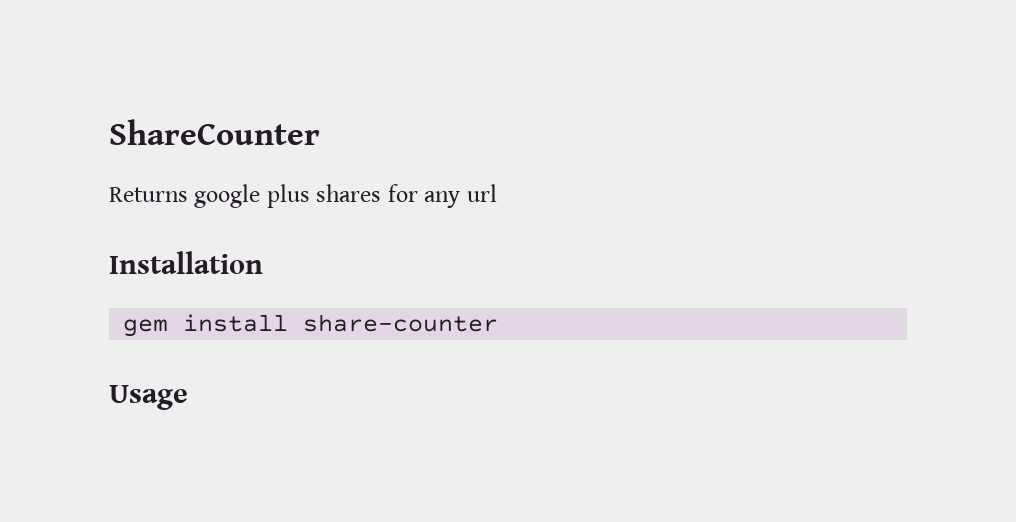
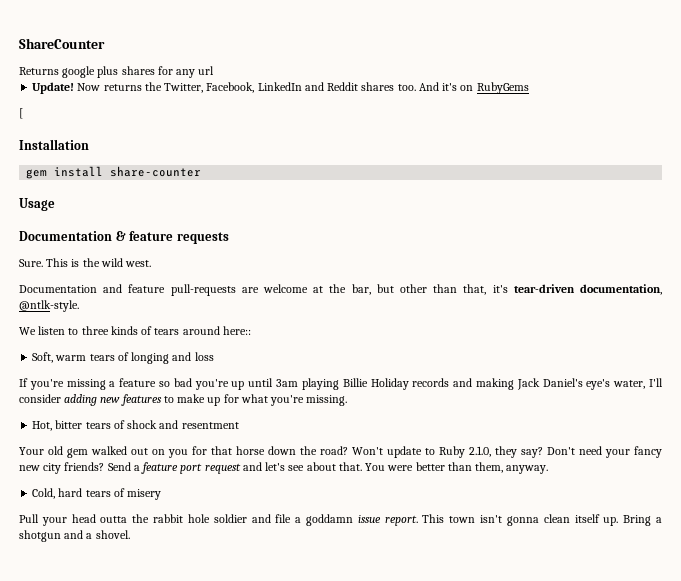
(497, 193) none -> [32,82,529,94] [19,108,23,119] // Update! Now returns the Twitter, Facebook, LinkedIn and Reddit shares too. And it's on RubyGems // [
(188, 397) none -> [19,231,229,244] [19,258,152,267] [19,284,662,296] [19,300,79,312] [19,326,251,335] [32,352,214,364] [19,378,663,390] [19,394,348,406] [32,420,239,431] [19,446,662,458] [19,462,549,474] [32,488,162,500] [19,514,663,526] [19,530,130,542] // Documentation & feature requests // Sure. This is the wild west. // Documentation and feature pull-requests are welcome at the bar, but other than that, it's tear-driven documentation, @ntlk-style. // We listen to three kinds of tears around here:: // Soft, warm tears of longing and loss // If you're missing a feature so bad you're up until 3am playing Billie Holiday records and making Jack Daniel's eye's water, I'll consider adding new features to make up for what you're missing. // Hot, bitter tears of shock and resentment // Your old gem walked out on you for that horse down the road? Won't update to Ruby 2.1.0, they say? Don't need your fancy new city friends? Send a feature port request and let's see about that. You were better than them, anyway. // Cold, hard tears of misery // Pull your head outta the rabbit hole soldier and file a goddamn issue report. This town isn't gonna clean itself up. Bring a shotgun and a shovel.

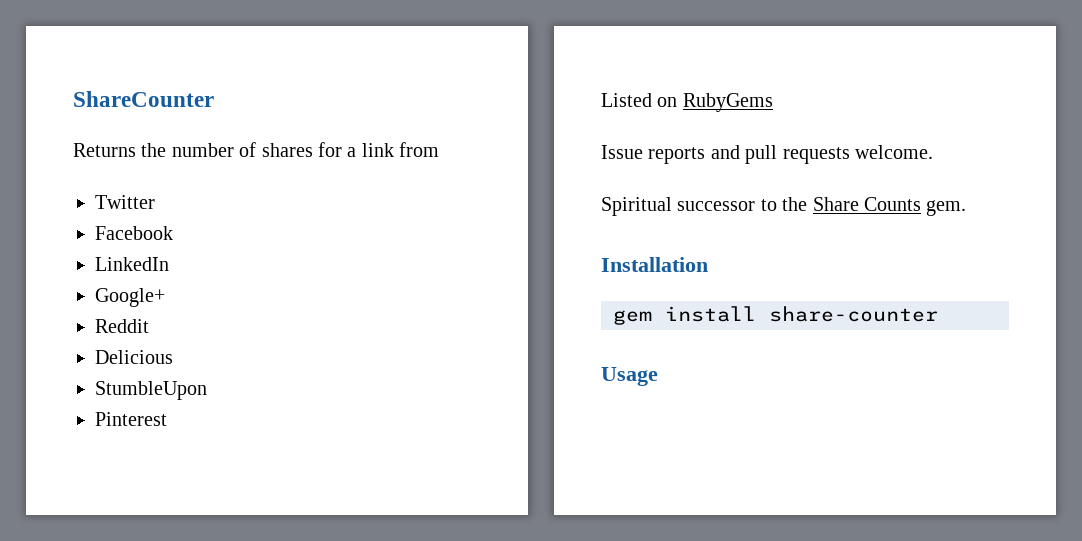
[62,66,215,78] [32,82,255,94] google plus shares for any url // Update! Now returns the Twitter, Facebook, -> [141,142,440,157] [95,195,155,209] [95,226,173,240] the number of shares for a link from // Twitter // Facebook //
[304,82,324,91] and -> [95,288,165,307] // Google+ //
[361,82,529,94] [19,108,23,119] shares too. And it's on RubyGems // [ -> [95,350,173,364] [95,381,207,400] [95,412,167,426] [601,93,773,112] [601,145,933,164] [601,197,967,216] // Delicious // StumbleUpon // Pinterest // Listed on RubyGems // Issue reports and pull requests welcome. // Spiritual successor to the Share Counts gem.
[19,231,229,244] [19,258,152,267] [19,284,662,296] [19,300,79,312] [19,326,251,335] [32,352,214,364] [19,378,663,390] [19,394,348,406] [32,420,239,431] [19,446,662,458] [19,462,549,474] [32,488,162,500] [19,514,663,526] [19,530,130,542] // Documentation & feature requests // Sure. This is the wild west. // Documentation and feature pull-requests are welcome at the bar, but other than that, it's tear-driven documentation, @ntlk-style. // We listen to three kinds of tears around here:: // Soft, warm tears of longing and loss // If you're missing a feature so bad you're up until 3am playing Billie Holiday records and making Jack Daniel's eye's water, I'll consider adding new features to make up for what you're missing. // Hot, bitter tears of shock and resentment // Your old gem walked out on you for that horse down the road? Won't update to Ruby 2.1.0, they say? Don't need your fancy new city friends? Send a feature port request and let's see about that. You were better than them, anyway. // Cold, hard tears of misery // Pull your head outta the rabbit hole soldier and file a goddamn issue report. This town isn't gonna clean itself up. Bring a shotgun and a shovel. -> (658, 376) none

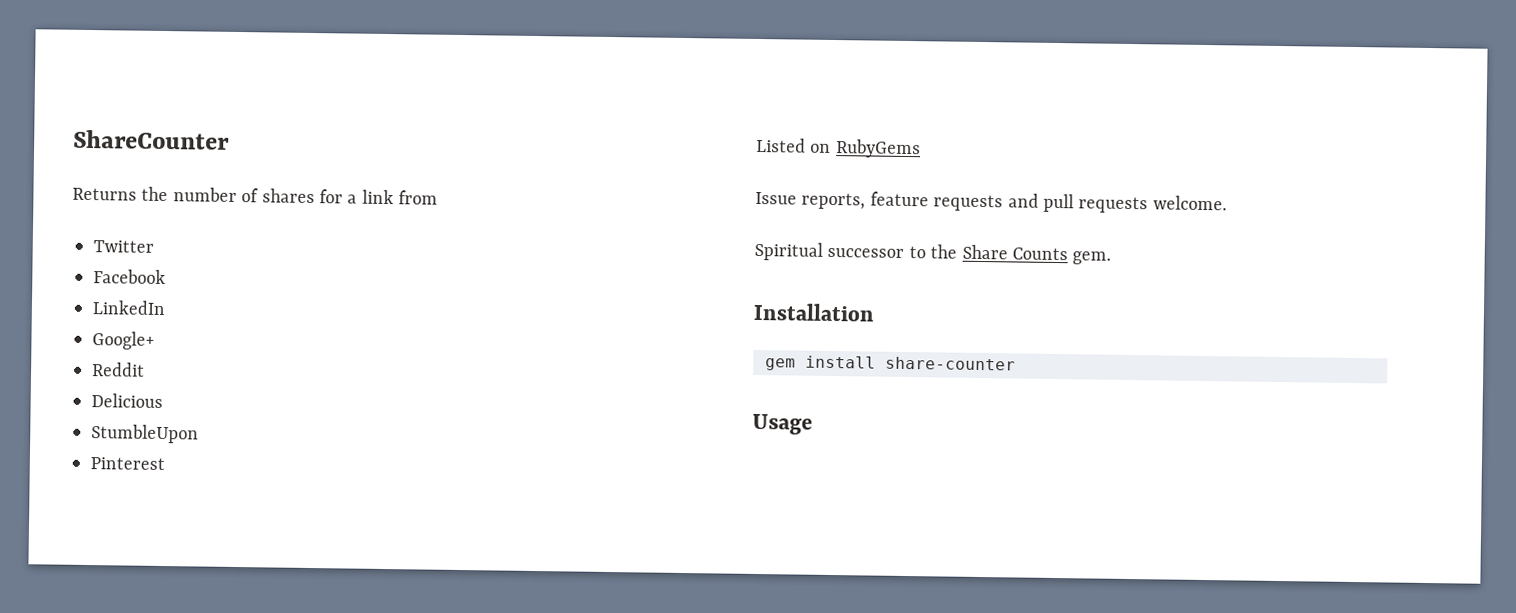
[648,147,706,164] reports -> [801,191,1004,212] reports, feature requests

